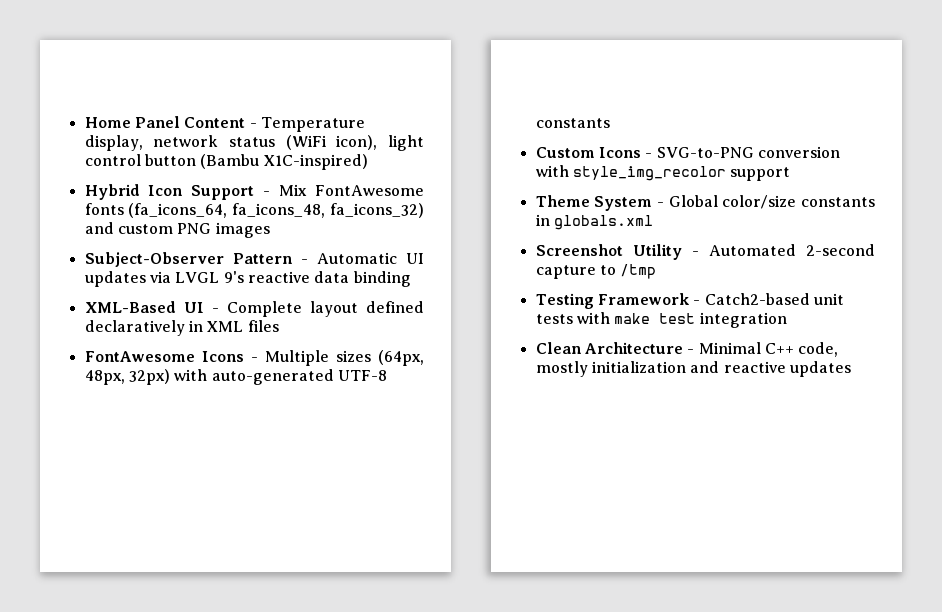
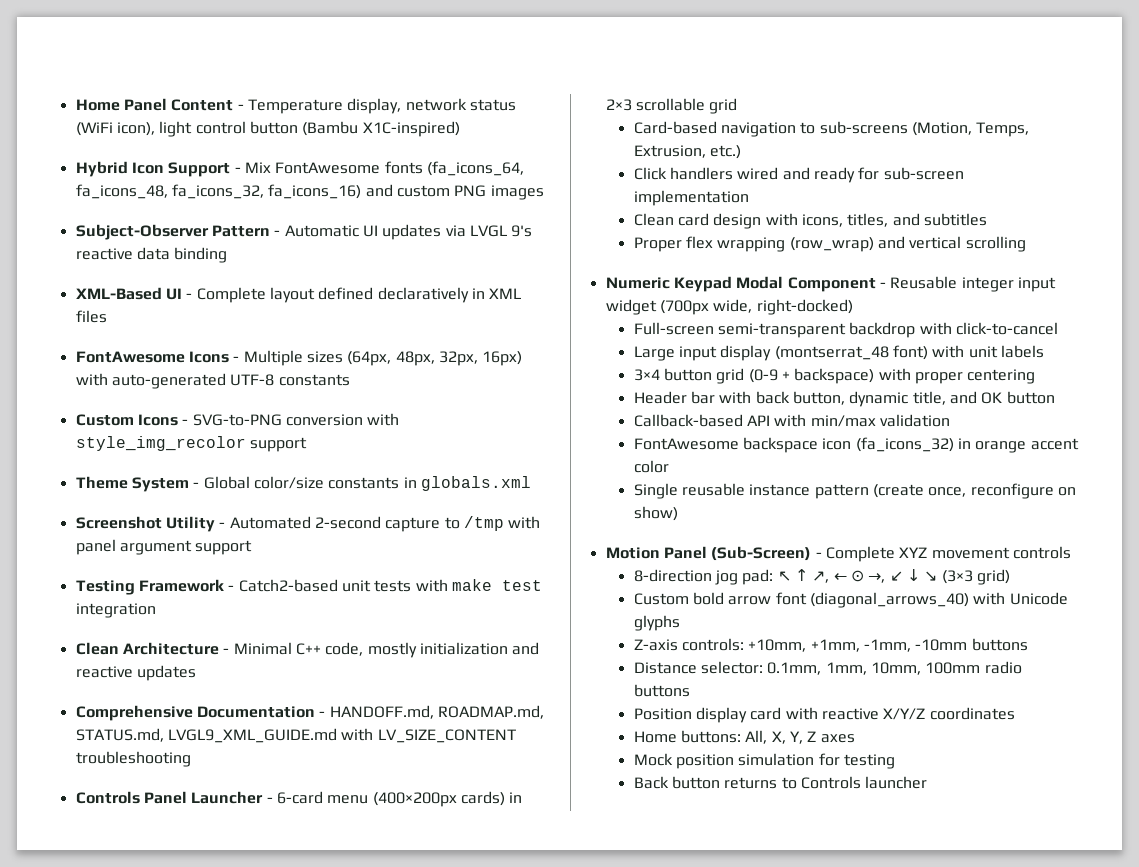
[330,203,425,218] fa_icons_32) -> [171,184,362,199] fa_icons_32, fa_icons_16)
[128,369,170,385] 32px) -> [438,351,523,366] 32px, 16px)
(657, 271) none -> [508,516,541,529] [75,539,253,555] with panel argument support
(851, 369) none -> [75,705,544,721] [75,728,516,743] [75,751,191,767] [75,791,523,807] [605,98,738,114] [633,121,1030,137] [633,145,742,159] [633,167,964,183] [633,190,749,206] [633,213,988,229] [633,236,1026,252] [605,276,1056,292] [605,299,853,315] [633,322,1059,338] [633,345,1045,361] [633,368,1036,384] [633,391,1055,407] [633,414,951,427] [633,437,1079,453] [633,460,669,473] [633,483,1077,499] [633,506,678,521] [605,546,1071,562] [633,569,1010,585] [633,592,1068,608] [633,615,680,631] [633,638,1028,652] [633,661,1022,675] [633,684,690,697] [633,707,1015,723] [633,730,855,744] [633,753,896,769] [633,776,928,789] // Comprehensive Documentation - HANDOFF.md, ROADMAP.md, STATUS.md, LVGL9_XML_GUIDE.md with LV_SIZE_CONTENT troubleshooting // Controls Panel Launcher - 6-card menu (400×200px cards) in 2×3 scrollable grid // Card-based navigation to sub-screens (Motion, Temps, Extrusion, etc.) // Click handlers wired and ready for sub-screen implementation // Clean card design with icons, titles, and subtitles // Proper flex wrapping (row_wrap) and vertical scrolling // Numeric Keypad Modal Component - Reusable integer input widget (700px wide, right-docked) // Full-screen semi-transparent backdrop with click-to-cancel // Large input display (montserrat_48 font) with unit labels // 3×4 button grid (0-9 + backspace) with proper centering // Header bar with back button, dynamic title, and OK button // Callback-based API with min/max validation // FontAwesome backspace icon (fa_icons_32) in orange accent color // Single reusable instance pattern (create once, reconfigure on show) // Motion Panel (Sub-Screen) - Complete XYZ movement controls // 8-direction jog pad: ↖ ↑ ↗, ← ⊙ →, ↙ ↓ ↘ (3×3 grid) // Custom bold arrow font (diagonal_arrows_40) with Unicode glyphs // Z-axis controls: +10mm, +1mm, -1mm, -10mm buttons // Distance selector: 0.1mm, 1mm, 10mm, 100mm radio buttons // Position display card with reactive X/Y/Z coordinates // Home buttons: All, X, Y, Z axes // Mock position simulation for testing // Back button returns to Controls launcher

